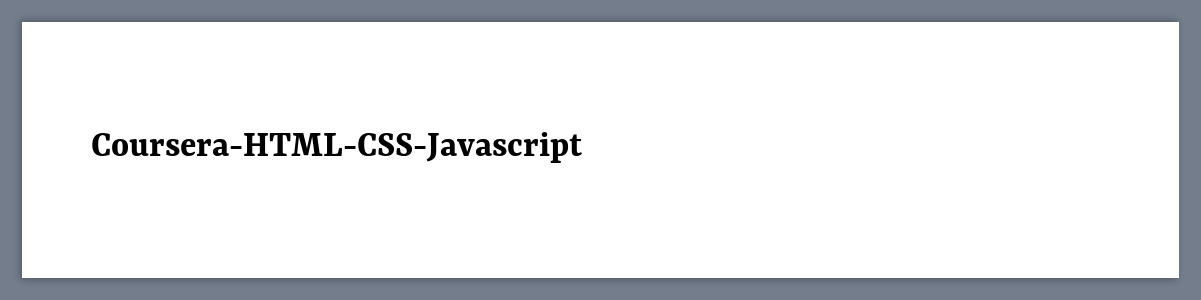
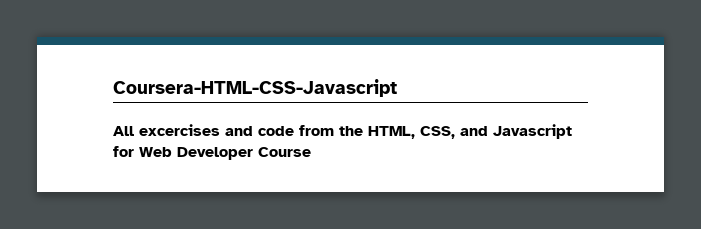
(582, 147) none -> [113,124,572,139] [113,146,311,160] // All excercises and code from the HTML, CSS, and Javascript for Web Developer Course

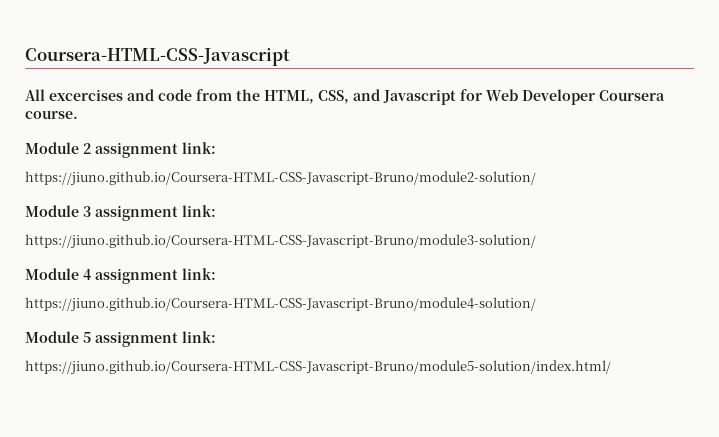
[258,147,311,157] Course -> [599,90,665,101] [25,110,78,119] [25,142,216,158] [25,171,536,186] [25,205,216,221] [25,234,536,249] [25,268,216,284] [25,297,536,312] [25,331,216,347] [25,360,611,375] Coursera course. // Module 2 assignment link: // https://jiuno.github.io/Coursera-HTML-CSS-Javascript-Bruno/module2-solution/ // Module 3 assignment link: // https://jiuno.github.io/Coursera-HTML-CSS-Javascript-Bruno/module3-solution/ // Module 4 assignment link: // https://jiuno.github.io/Coursera-HTML-CSS-Javascript-Bruno/module4-solution/ // Module 5 assignment link: // https://jiuno.github.io/Coursera-HTML-CSS-Javascript-Bruno/module5-solution/index.html/

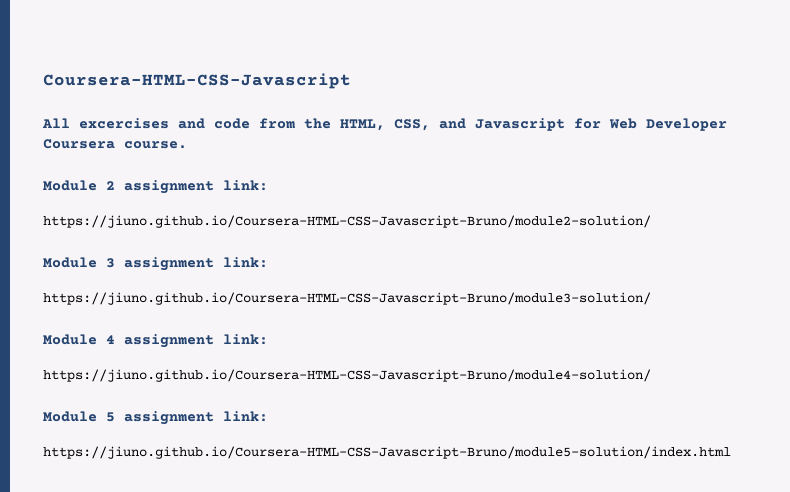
[25,360,611,375] https://jiuno.github.io/Coursera-HTML-CSS-Javascript-Bruno/module5-solution/index.html/ -> [43,446,731,459] https://jiuno.github.io/Coursera-HTML-CSS-Javascript-Bruno/module5-solution/index.html

